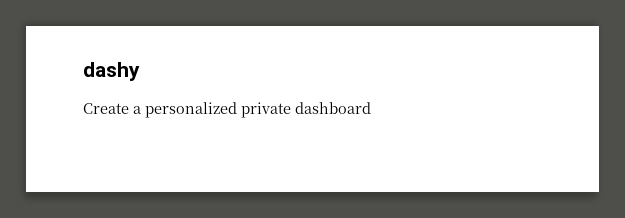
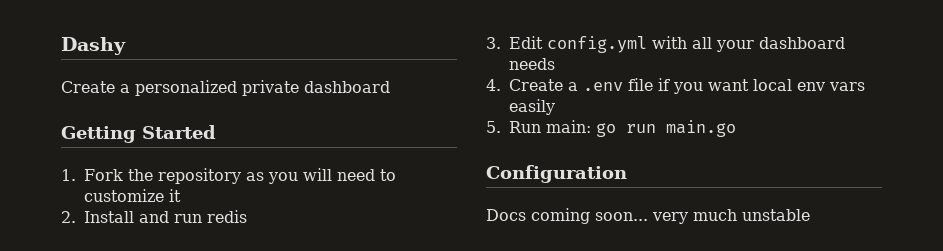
[83,62,140,81] dashy -> [61,37,126,55] Dashy
(371, 108) none -> [61,125,216,143] [61,168,396,184] [84,189,181,202] [61,210,247,223] [486,36,845,53] [509,58,555,70] [486,78,865,94] [509,99,555,115] [486,120,736,137] [486,165,627,183] [486,208,810,224] // Getting Started // 1. Fork the repository as you will need to customize it // 2. Install and run redis // 3. Edit config.yml with all your dashboard needs // 4. Create a .env file if you want local env vars easily // 5. Run main: go run main.go // Configuration // Docs coming soon... very much unstable

